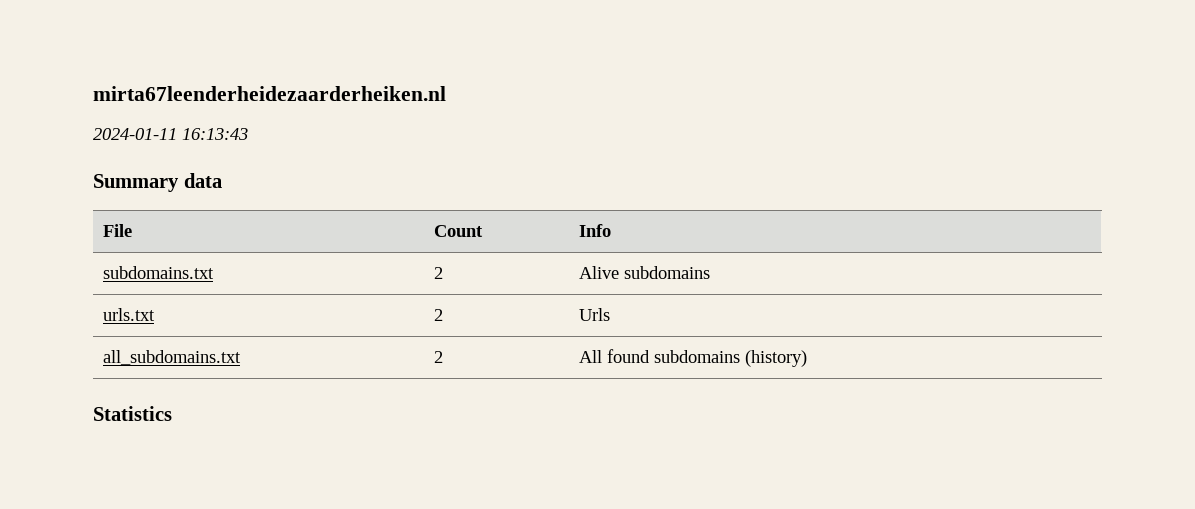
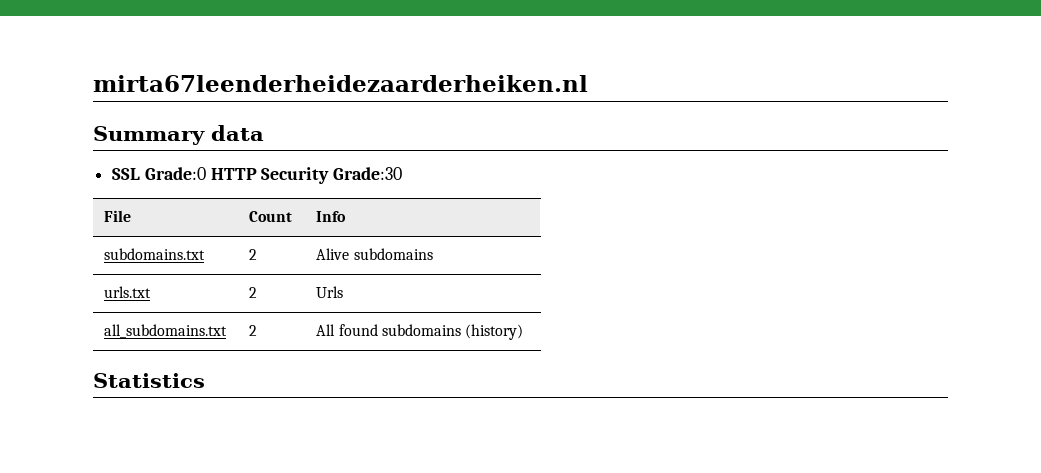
[93,128,248,140] // 2024-01-11 16:13:43 -> (588, 83) none
(222, 180) none -> [112,167,403,184] // SSL Grade:0 HTTP Security Grade:30

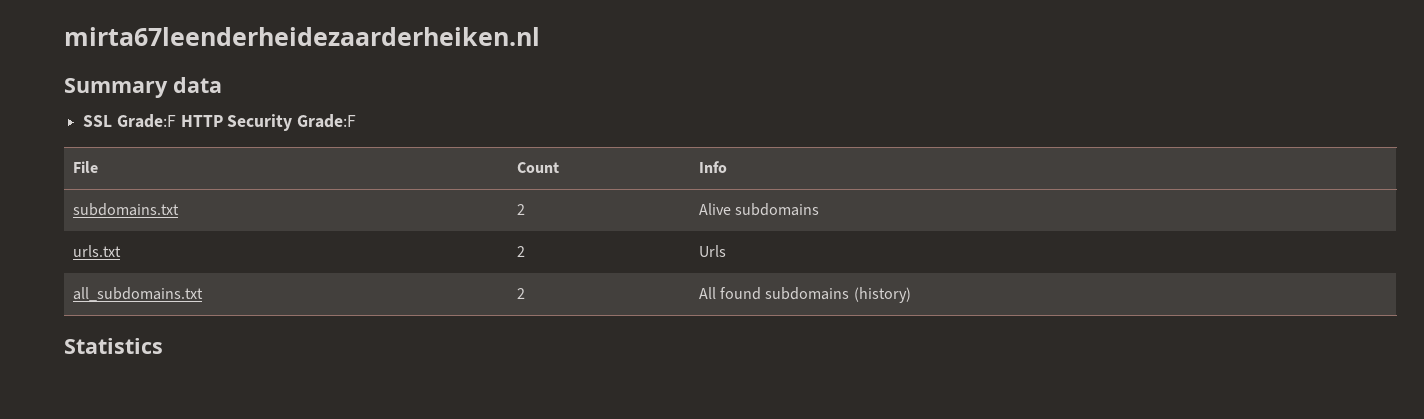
[144,167,206,180] Grade:0 -> [116,114,176,128] Grade:F
[333,167,403,180] Grade:30 -> [297,114,357,128] Grade:F

